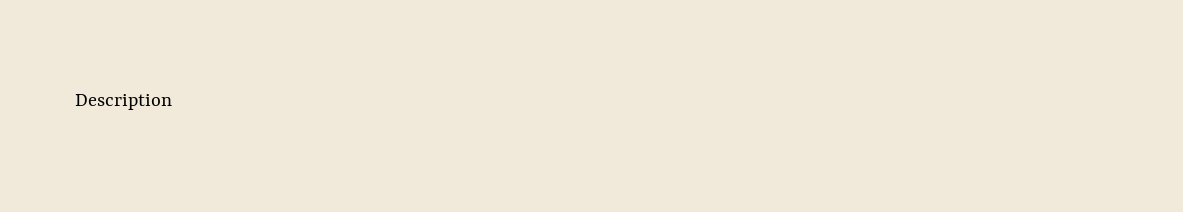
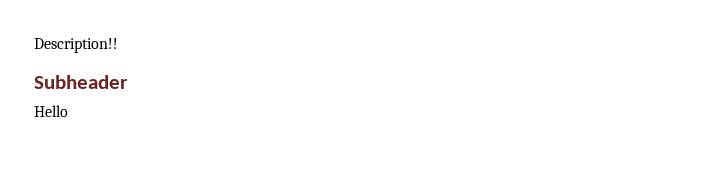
[75,94,172,110] Description -> [34,38,118,53] [34,75,128,89] [34,105,68,117] Description!! // Subheader // Hello

